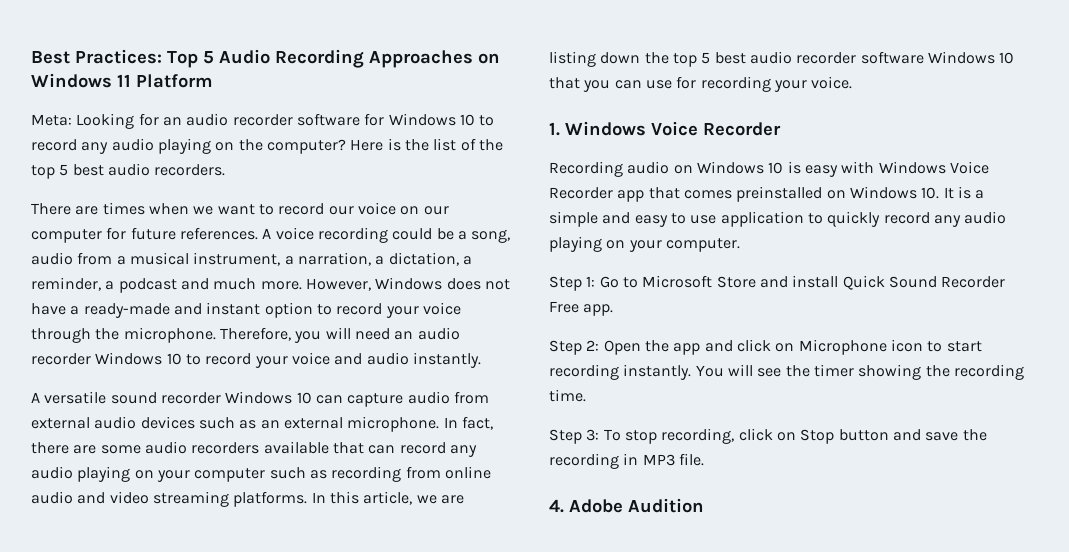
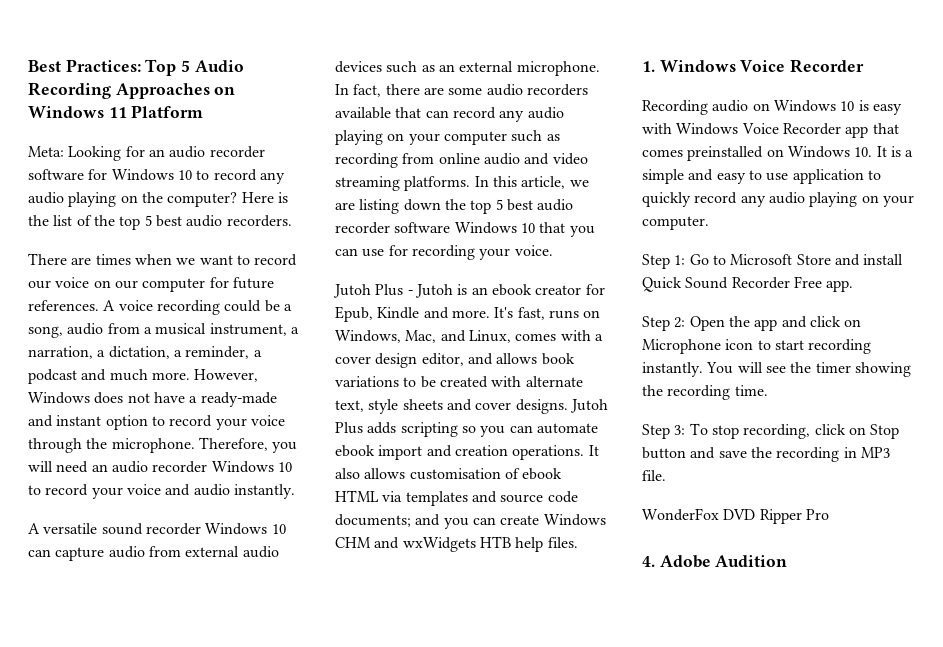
(853, 82) none -> [333,284,605,298] [335,306,601,322] [335,330,603,343] [335,353,575,368] [335,376,583,388] [335,399,608,414] [335,422,598,437] [335,445,599,460] [335,468,563,480] [335,490,578,506] [335,514,606,529] [335,536,578,552] // Jutoh Plus - Jutoh is an ebook creator for Epub, Kindle and more. It's fast, runs on Windows, Mac, and Linux, comes with a cover design editor, and allows book variations to be created with alternate text, style sheets and cover designs. Jutoh Plus adds scripting so you can automate ebook import and creation operations. It also allows customisation of ebook HTML via templates and source code documents; and you can create Windows CHM and wxWidgets HTB help files.
(704, 459) none -> [642,508,829,524] // WonderFox DVD Ripper Pro

